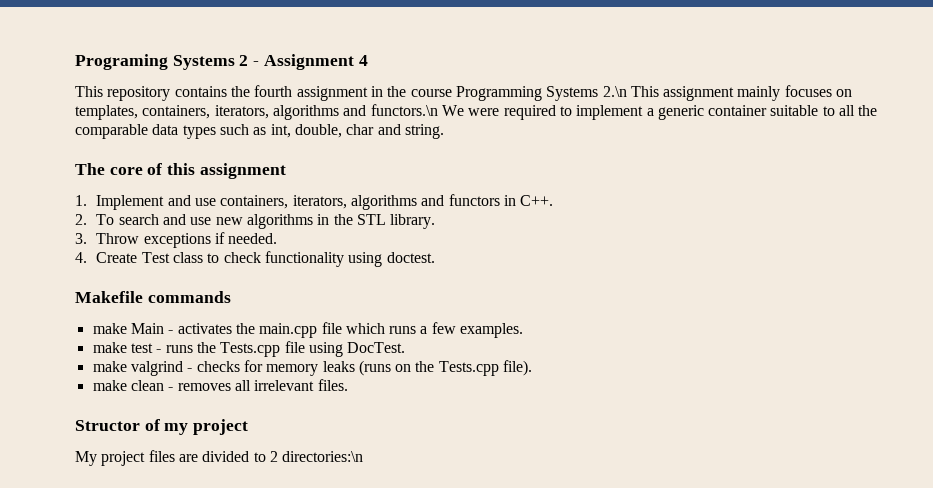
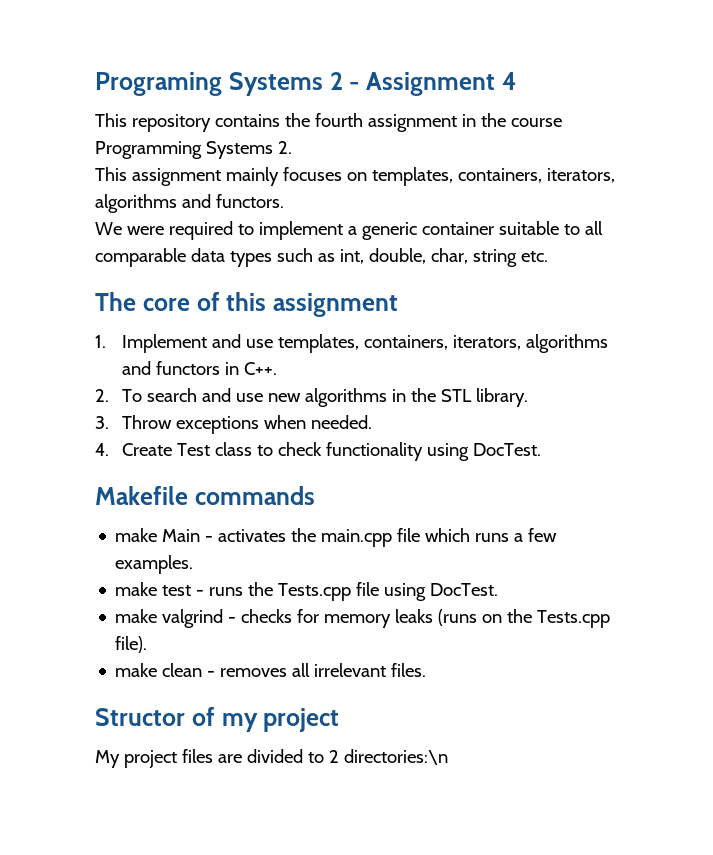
[602,86,627,97] 2.\n -> [277,141,292,154] 2. //
[370,104,438,116] functors.\n -> [215,194,284,208] functors. //
[858,105,878,116] the -> (603, 228) none
[346,124,444,139] char and string. -> [430,248,548,267] char, string etc.
(217, 202) none -> [277,334,359,353] templates,
[215,232,226,244] if -> [263,415,306,429] when
[386,252,435,263] doctest. -> [472,443,541,456] DocTest.

